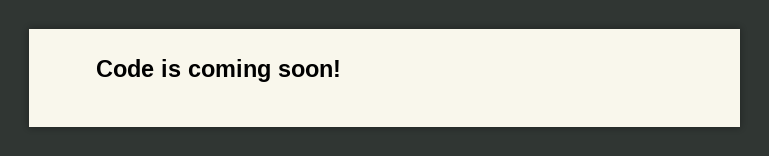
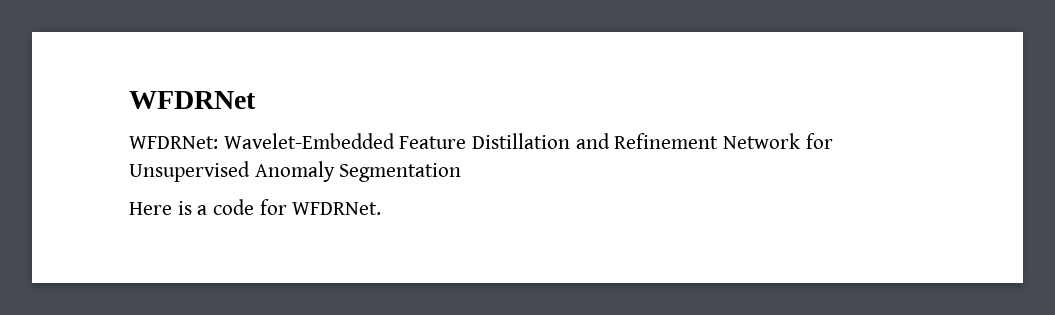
[96,59,341,82] Code is coming soon! -> [129,91,256,109] [129,133,833,149] [129,161,462,182] [129,199,382,215] WFDRNet // WFDRNet: Wavelet-Embedded Feature Distillation and Refinement Network for Unsupervised Anomaly Segmentation // Here is a code for WFDRNet.

